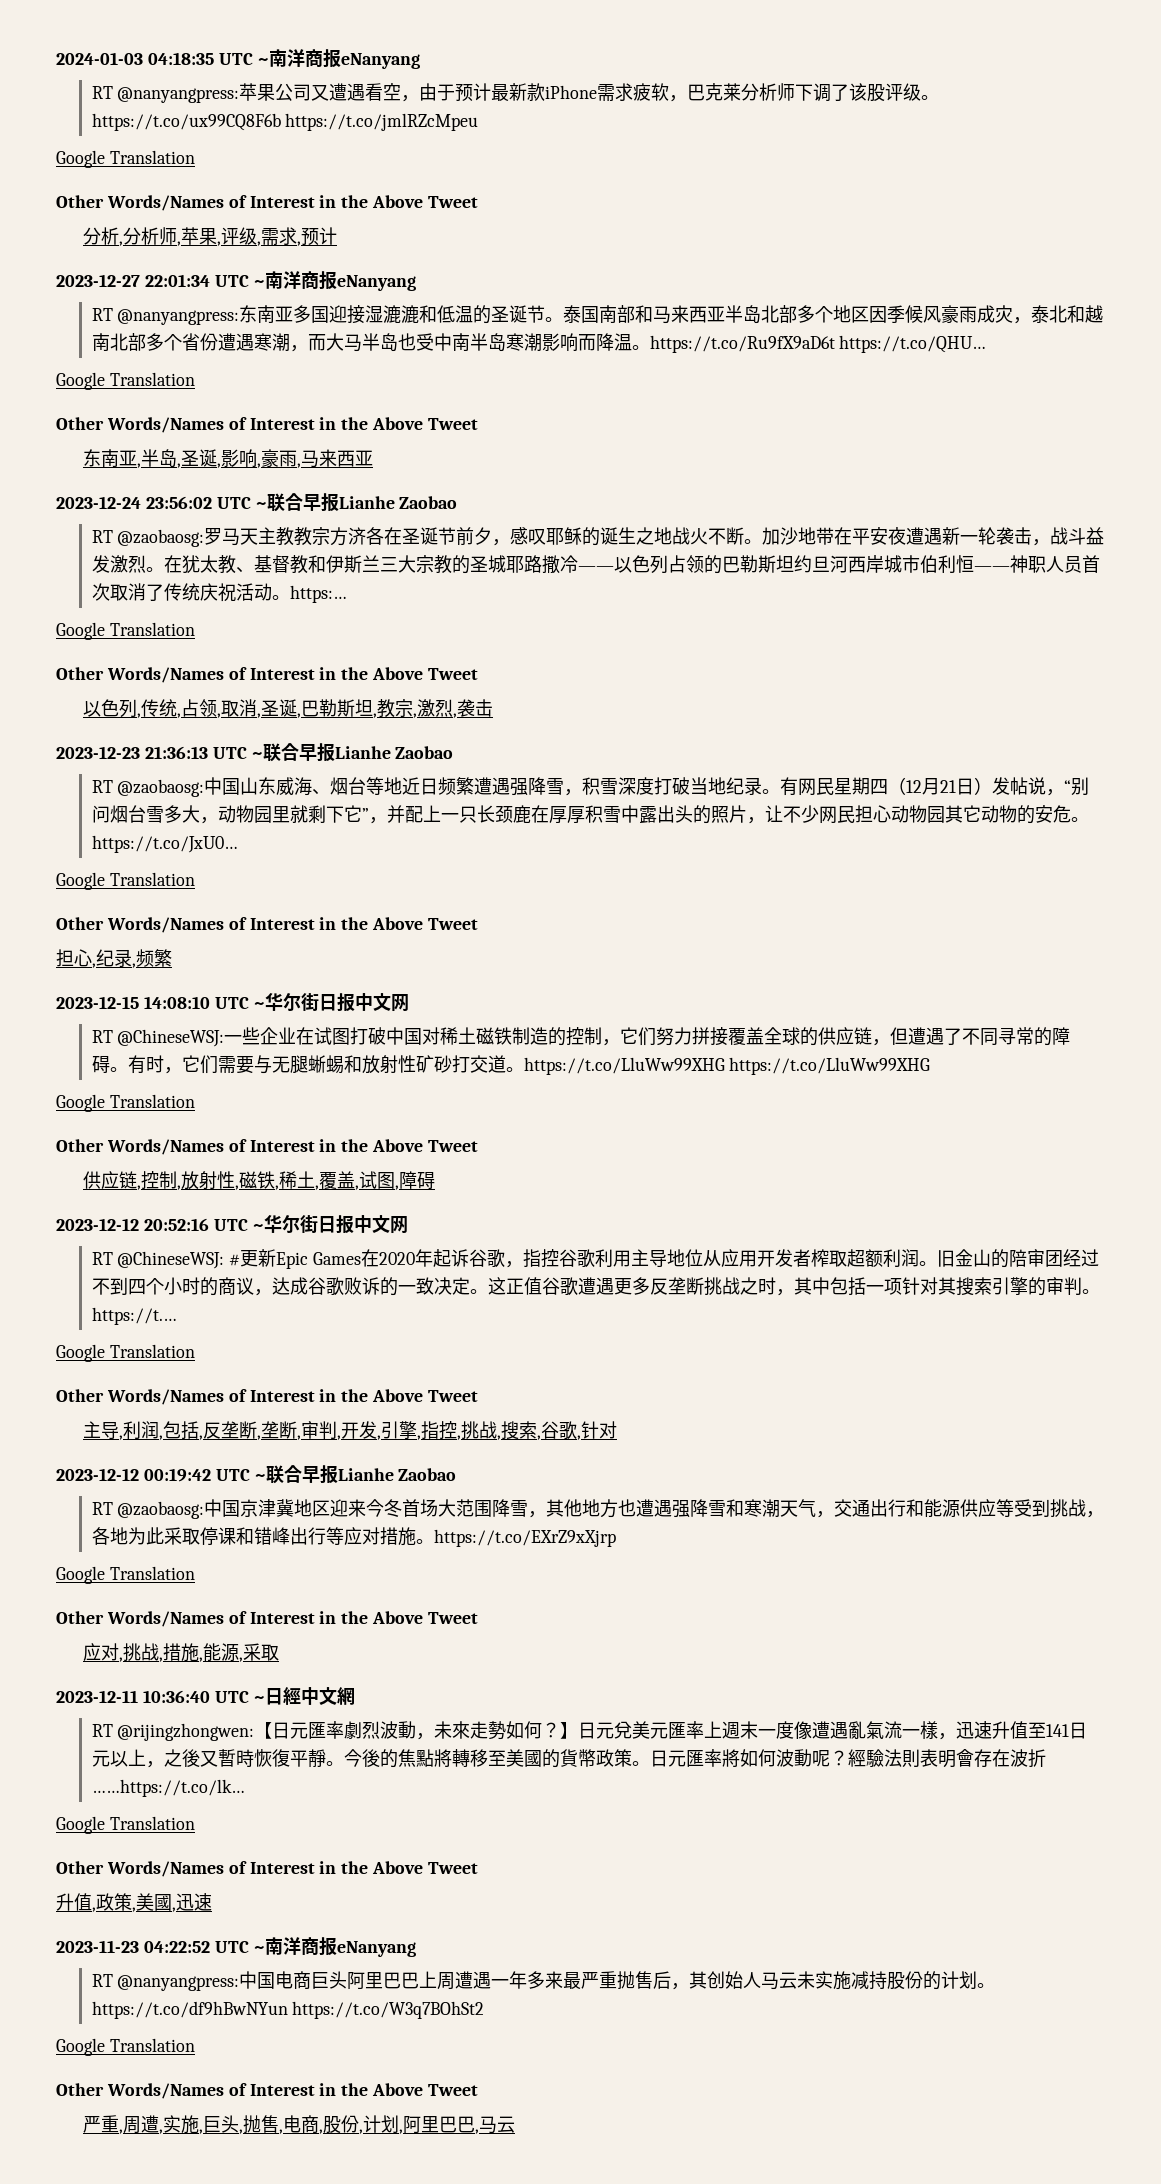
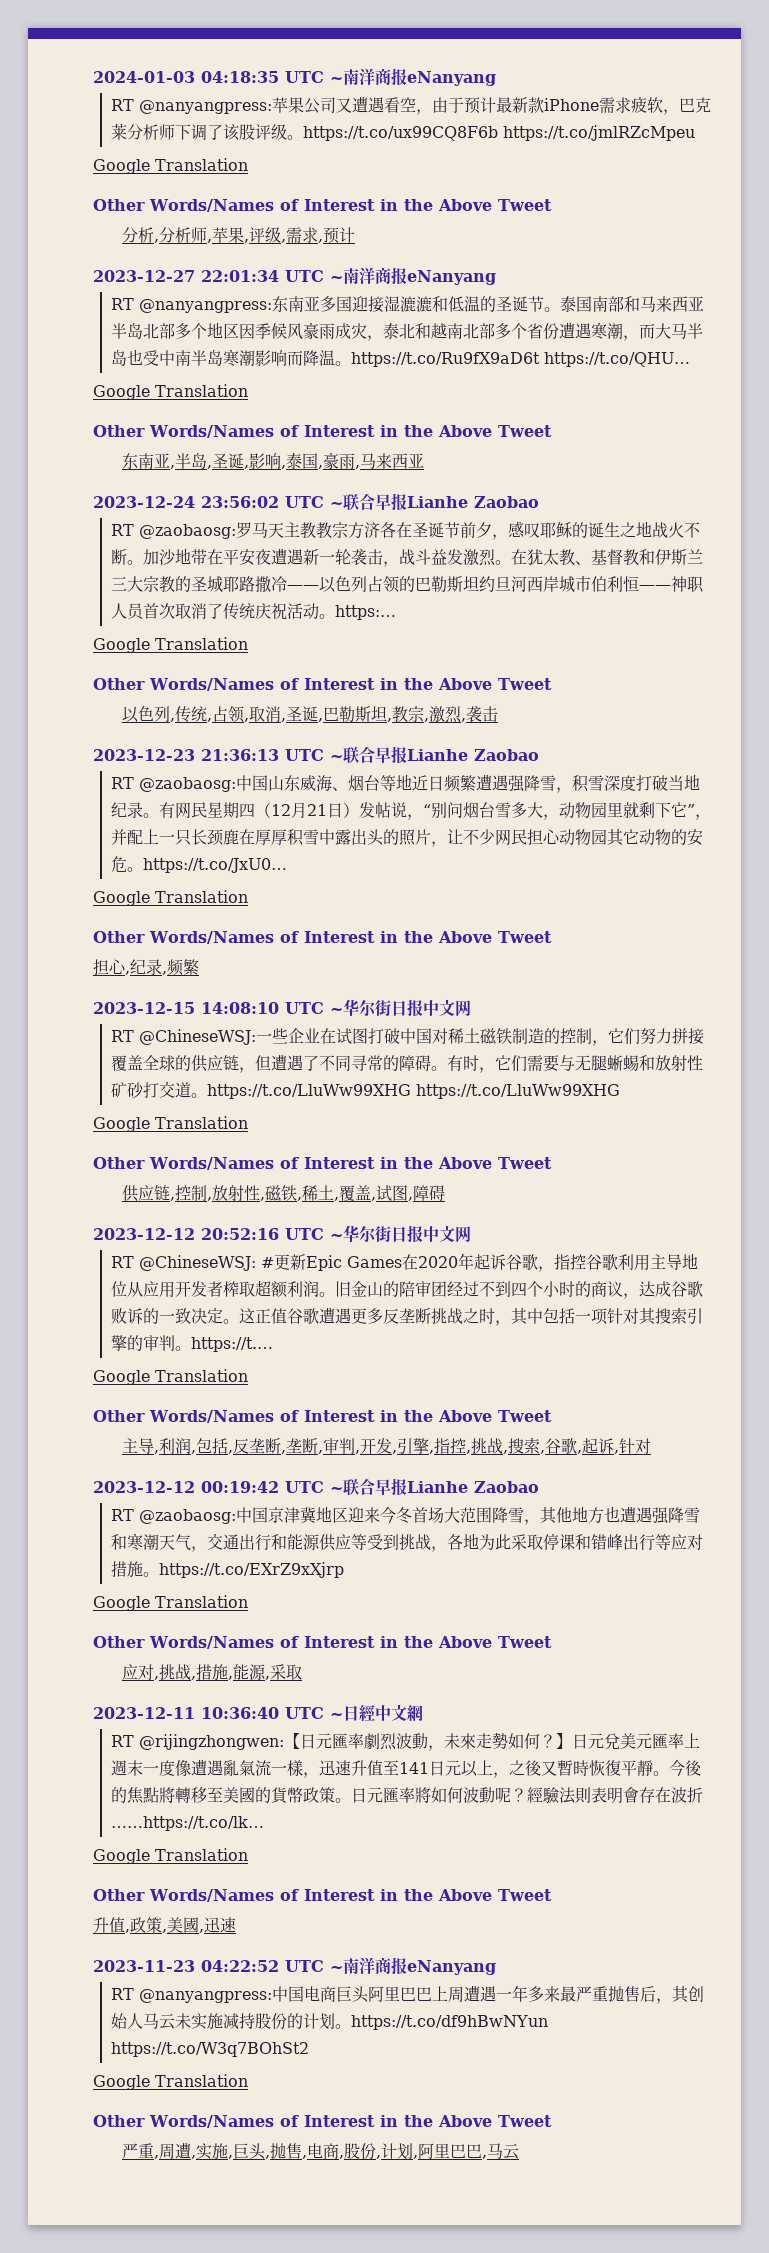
(261, 465) none -> [286,453,324,469] 泰国,
(581, 1437) none -> [582,1438,620,1454] 起诉,

